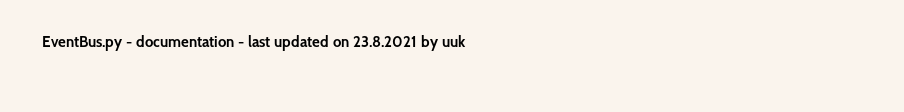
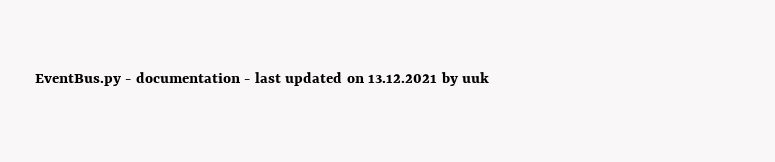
[353,36,418,47] 23.8.2021 -> [368,74,438,83] 13.12.2021

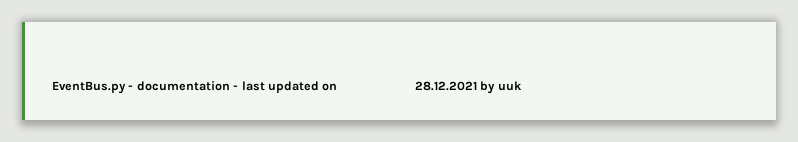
[368,74,438,83] 13.12.2021 -> [415,81,477,91] 28.12.2021

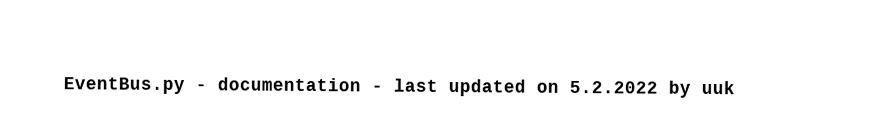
[415,81,477,91] 28.12.2021 -> [569,80,658,94] 5.2.2022

